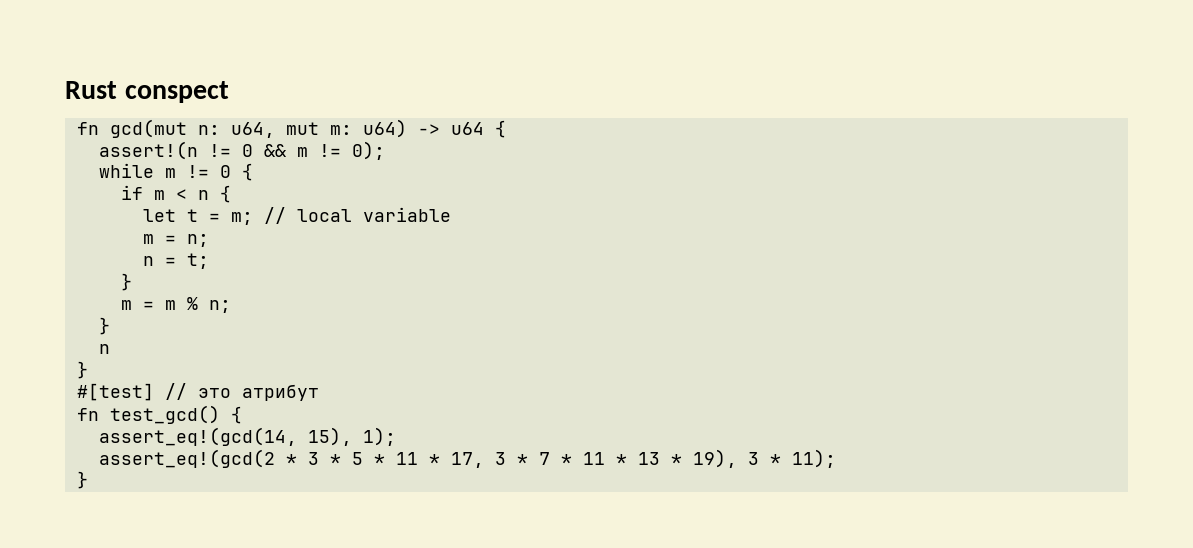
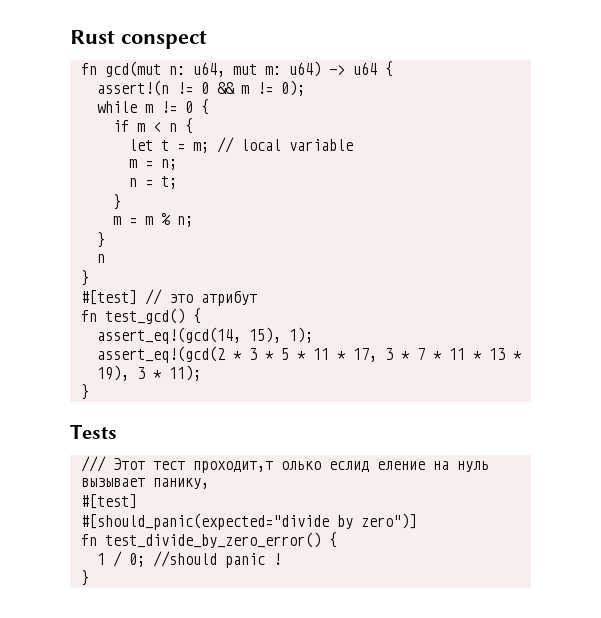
(88, 480) none -> [70,424,117,439] [80,456,489,473] [80,478,209,490] [80,494,137,509] [80,513,417,530] [80,532,337,548] [96,551,281,568] [80,570,89,586] // Tests // /// Этот тест проходит,т олько еслид еление на нуль вызывает панику, // #[test] // #[should_panic(expected="divide by zero")] // fn test_divide_by_zero_error() { // 1 / 0; //should panic ! // }

